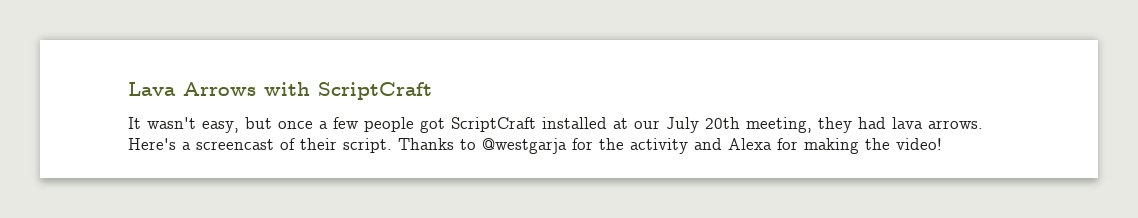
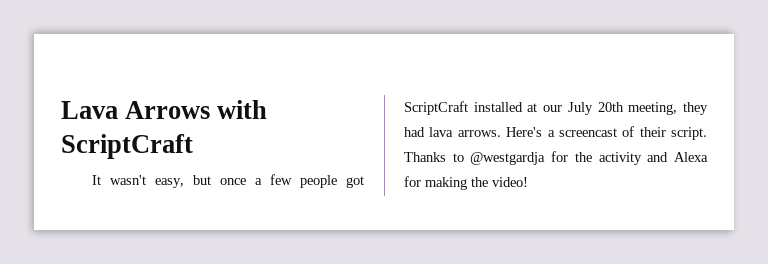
[482,138,567,154] @westgarja -> [470,152,546,165] @westgardja

